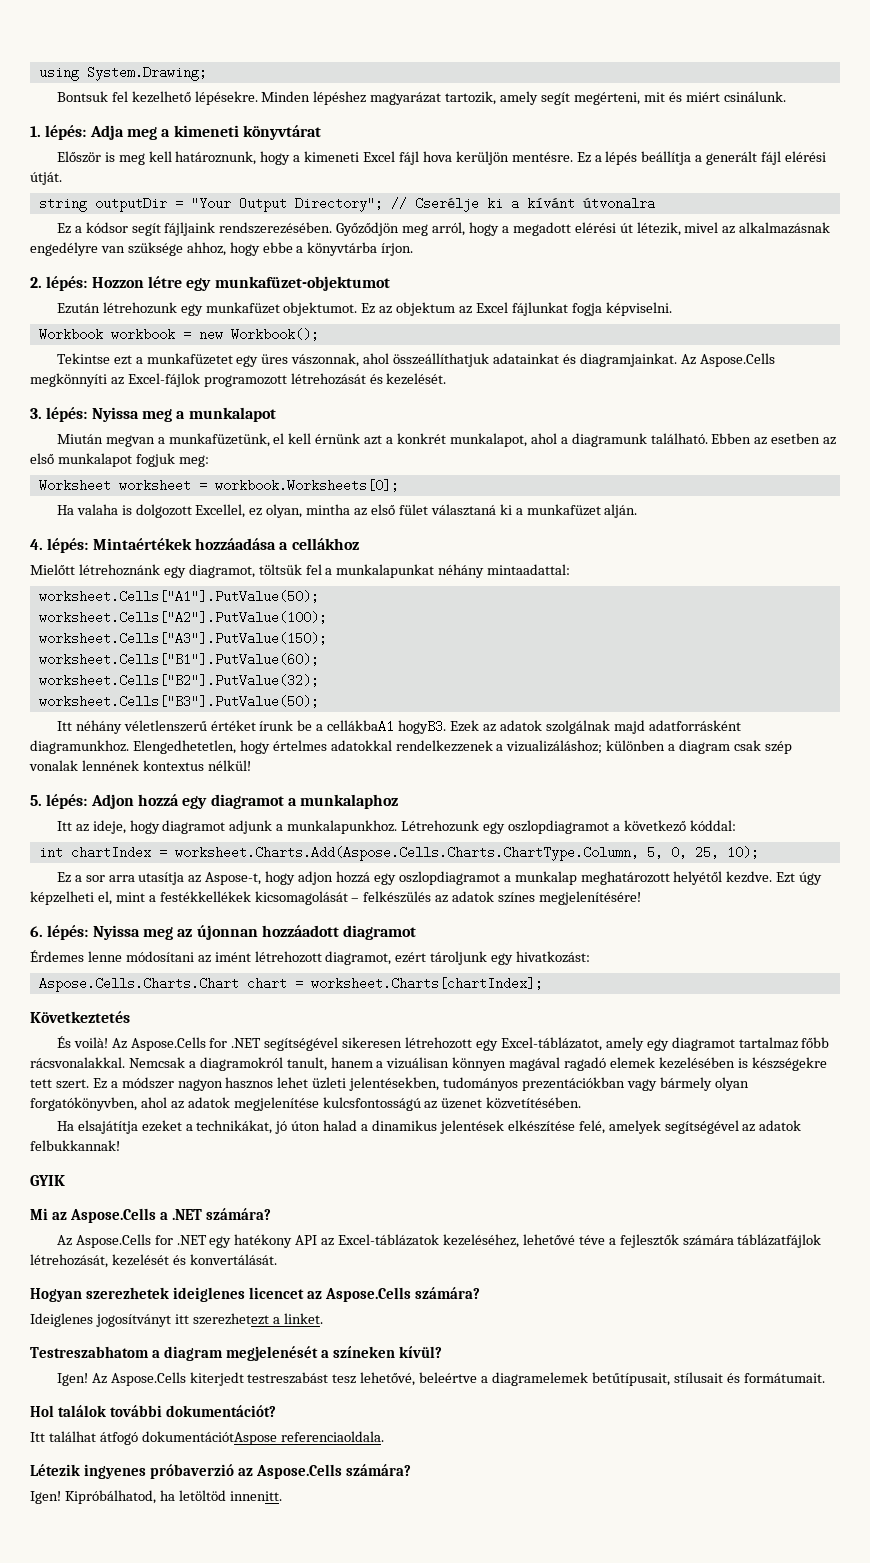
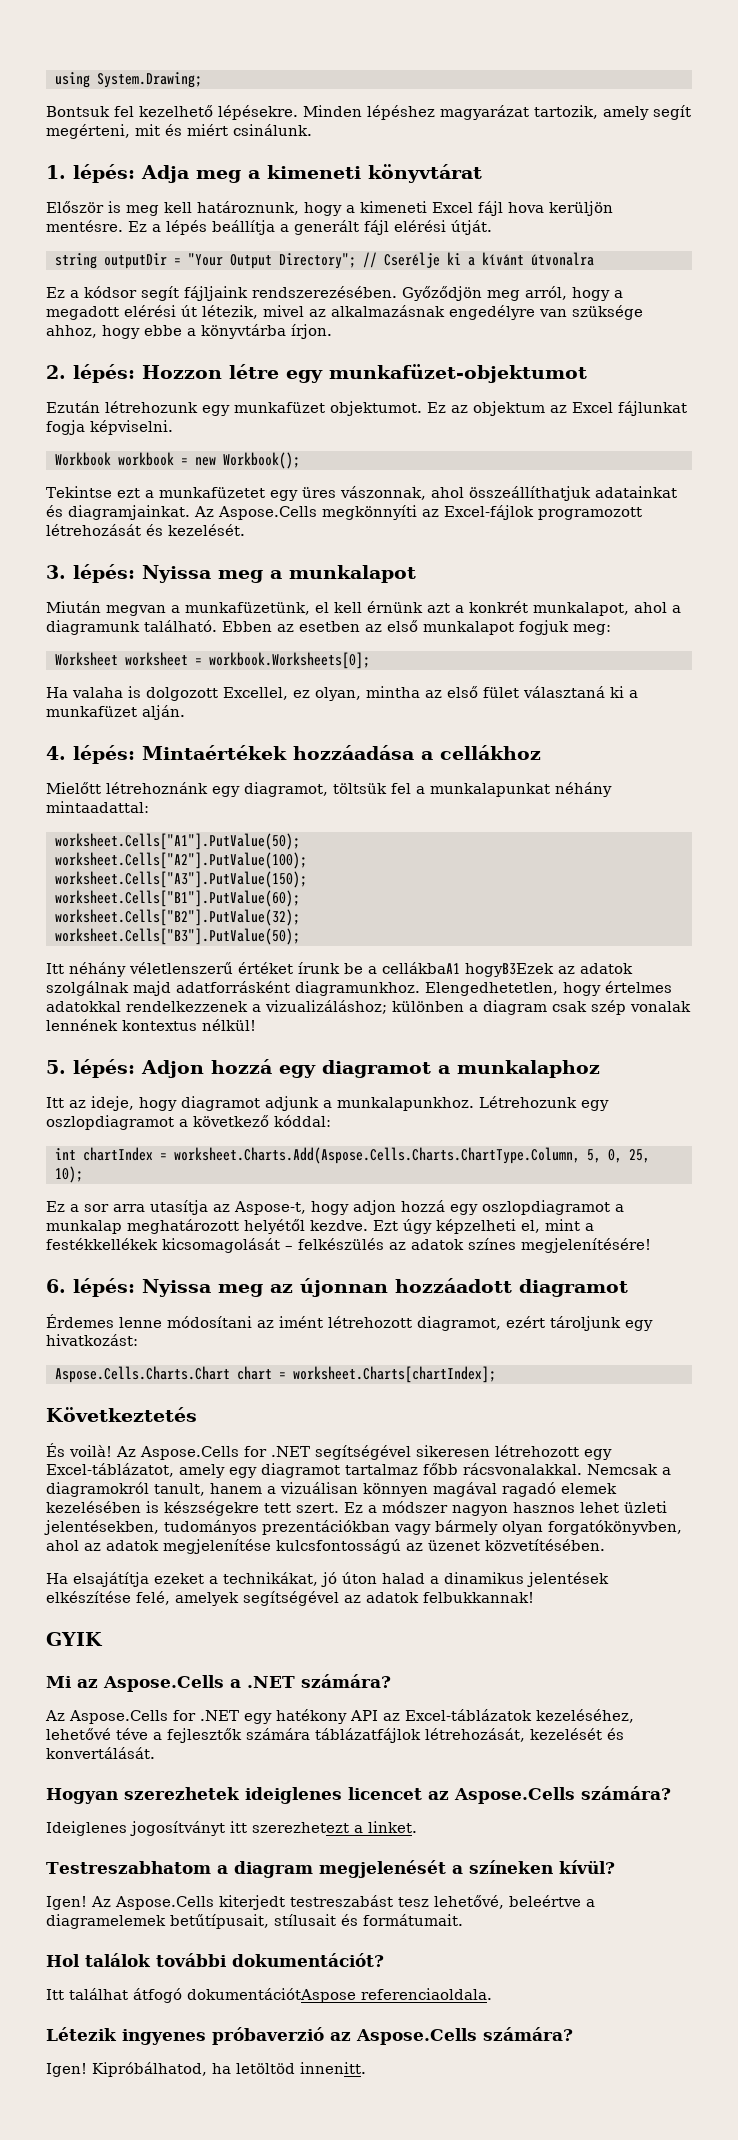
[398,720,479,734] hogyB3. Ezek -> [465,963,554,977] hogyB3Ezek

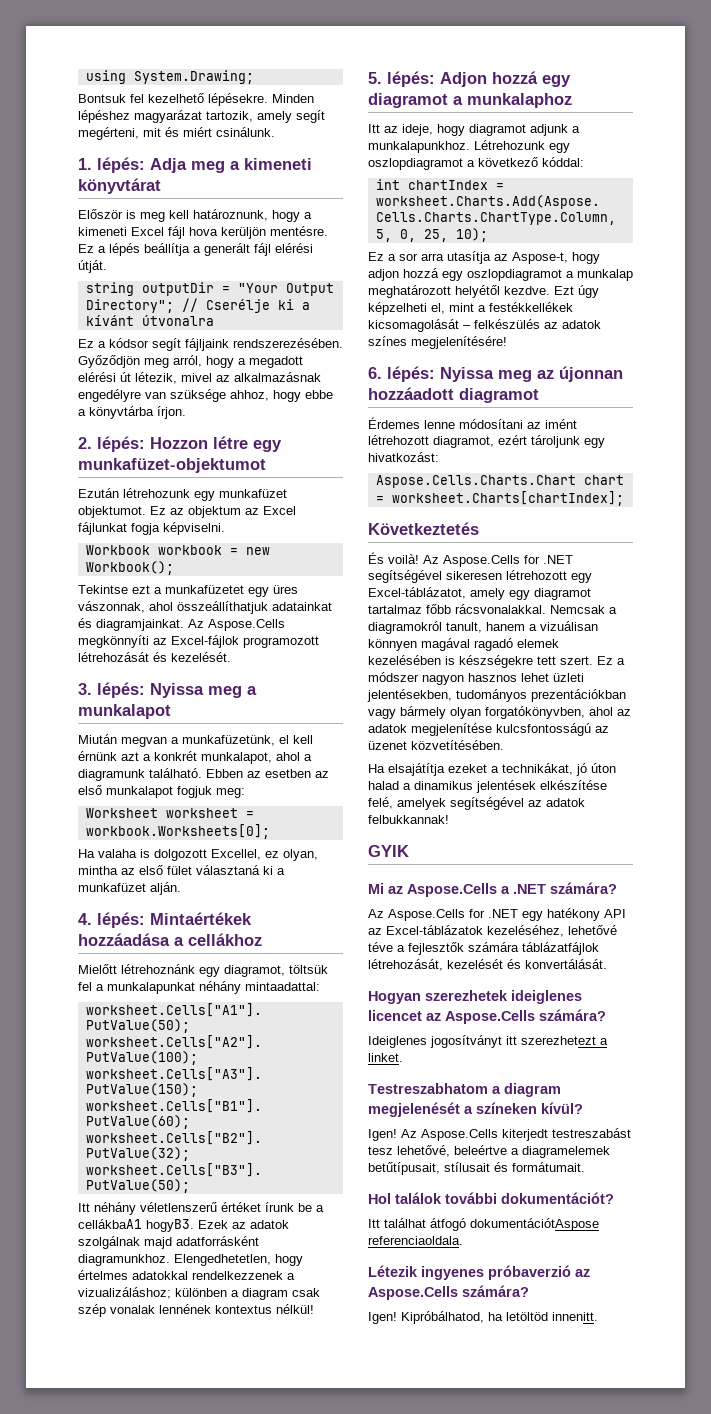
[465,963,554,977] hogyB3Ezek -> [146,1219,228,1232] hogyB3. Ezek

